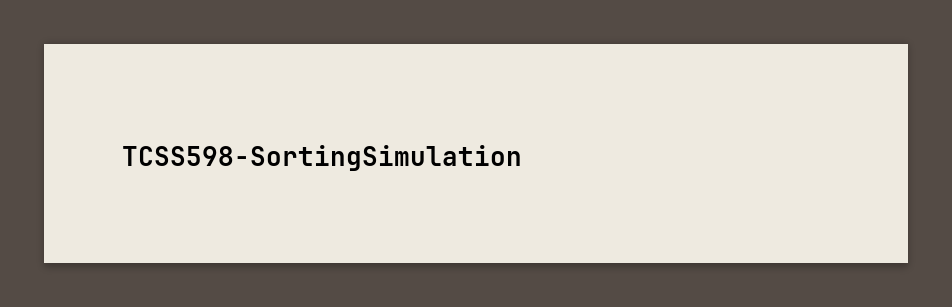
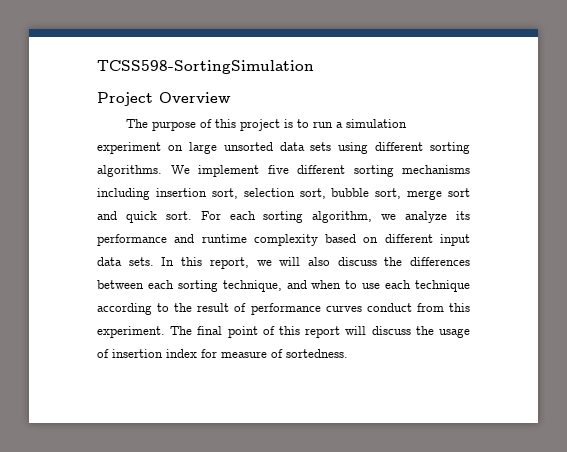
(522, 158) none -> [97,92,231,106] [126,119,408,131] [97,142,470,154] [97,165,470,177] [97,188,470,200] [97,211,471,223] [97,234,470,246] [97,257,470,269] [97,280,471,292] [97,303,470,315] [97,326,470,338] [97,349,348,358] // Project Overview // The purpose of this project is to run a simulation experiment on large unsorted data sets using different sorting algorithms. We implement five different sorting mechanisms including insertion sort, selection sort, bubble sort, merge sort and quick sort. For each sorting algorithm, we analyze its performance and runtime complexity based on different input data sets. In this report, we will also discuss the differences between each sorting technique, and when to use each technique according to the result of performance curves conduct from this experiment. The final point of this report will discuss the usage of insertion index for measure of sortedness.

